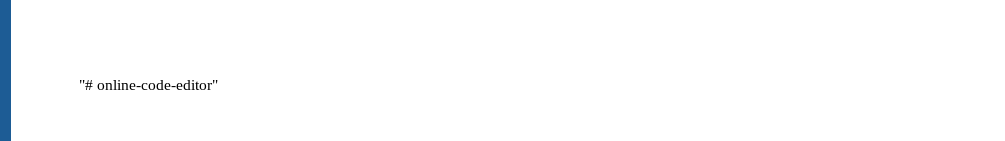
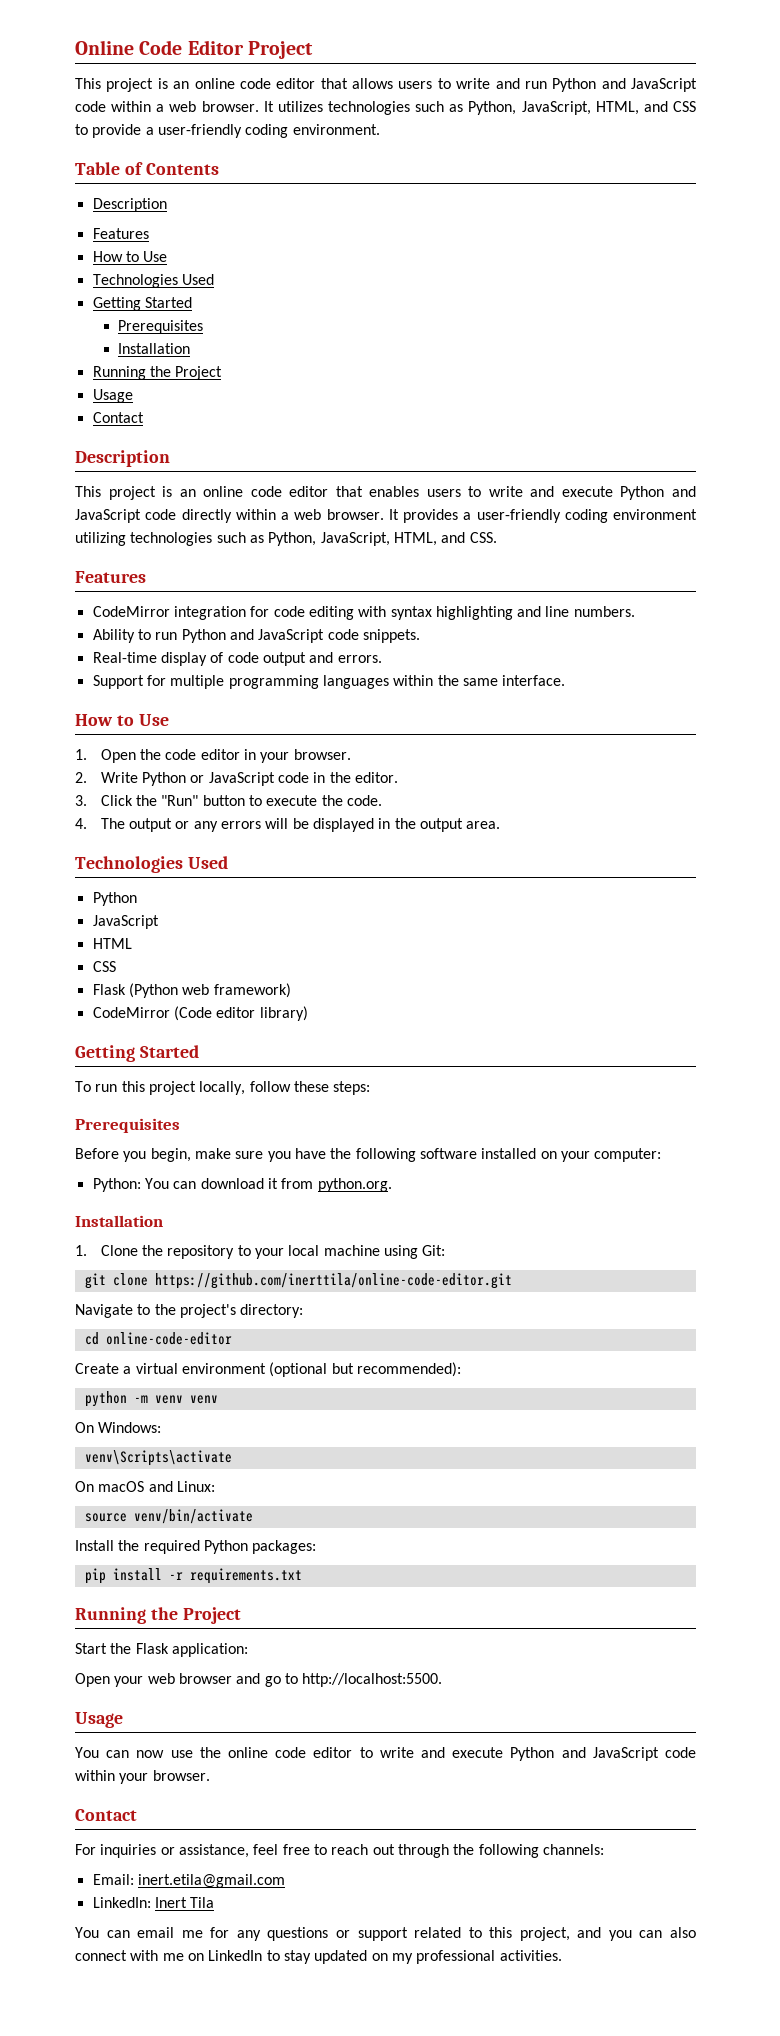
[79,80,219,90] "# online-code-editor" -> [75,40,313,59] [75,78,697,92] [75,101,696,115] [75,124,380,138] [75,162,219,175] [92,198,167,212] [92,228,149,239] [92,251,168,262] [92,274,214,288] [92,297,192,311] [118,320,204,334] [118,343,191,354] [92,366,223,380] [92,389,133,403] [92,412,144,423] [75,450,170,467] [75,486,697,500] [75,509,697,523] [75,532,497,546] [75,571,146,583] [92,606,635,620] [92,629,420,643] [92,652,382,666] [92,675,566,689] [75,714,169,726] [75,749,351,763] [75,772,399,786] [75,795,383,806] [75,818,501,832] [75,856,228,873] [92,892,137,906] [92,915,159,929] [92,938,132,949] [92,961,116,972] [92,983,291,998] [92,1006,308,1021] [75,1045,199,1062] [75,1081,371,1095] [75,1118,180,1133] [75,1148,662,1162] [92,1178,392,1192] [75,1215,163,1227] [75,1245,446,1259] [84,1273,512,1289] [75,1304,304,1318] [84,1332,232,1345] [75,1362,461,1377] [84,1391,218,1407] [75,1422,162,1433] [84,1450,232,1466] [75,1481,215,1492] [84,1509,253,1524] [75,1540,317,1554] [84,1568,302,1584] [75,1607,241,1624] [75,1643,248,1657] [75,1673,443,1687] [75,1712,123,1728] [75,1747,696,1761] [75,1770,210,1784] [75,1809,137,1821] [75,1844,604,1858] [92,1874,285,1888] [92,1897,215,1908] [75,1927,696,1941] [75,1950,562,1964] Online Code Editor Project // This project is an online code editor that allows users to write and run Python and JavaScript code within a web browser. It utilizes technologies such as Python, JavaScript, HTML, and CSS to provide a user-friendly coding environment. // Table of Contents // Description // Features // How to Use // Technologies Used // Getting Started // Prerequisites // Installation // Running the Project // Usage // Contact // Description // This project is an online code editor that enables users to write and execute Python and JavaScript code directly within a web browser. It provides a user-friendly coding environment utilizing technologies such as Python, JavaScript, HTML, and CSS. // Features // CodeMirror integration for code editing with syntax highlighting and line numbers. // Ability to run Python and JavaScript code snippets. // Real-time display of code output and errors. // Support for multiple programming languages within the same interface. // How to Use // 1. Open the code editor in your browser. // 2. Write Python or JavaScript code in the editor. // 3. Click the "Run" button to execute the code. // 4. The output or any errors will be displayed in the output area. // Technologies Used // Python // JavaScript // HTML // CSS // Flask (Python web framework) // CodeMirror (Code editor library) // Getting Started // To run this project locally, follow these steps: // Prerequisites // Before you begin, make sure you have the following software installed on your computer: // Python: You can download it from python.org. // Installation // 1. Clone the repository to your local machine using Git: // git clone https://github.com/inerttila/online-code-editor.git // Navigate to the project's directory: // cd online-code-editor // Create a virtual environment (optional but recommended): // python -m venv venv // On Windows: // venv\Scripts\activate // On macOS and Linux: // source venv/bin/activate // Install the required Python packages: // pip install -r requirements.txt // Running the Project // Start the Flask application: // Open your web browser and go to http://localhost:5500. // Usage // You can now use the online code editor to write and execute Python and JavaScript code within your browser. // Contact // For inquiries or assistance, feel free to reach out through the following channels: // Email: inert.etila@gmail.com // LinkedIn: Inert Tila // You can email me for any questions or support related to this project, and you can also connect with me on LinkedIn to stay updated on my professional activities.

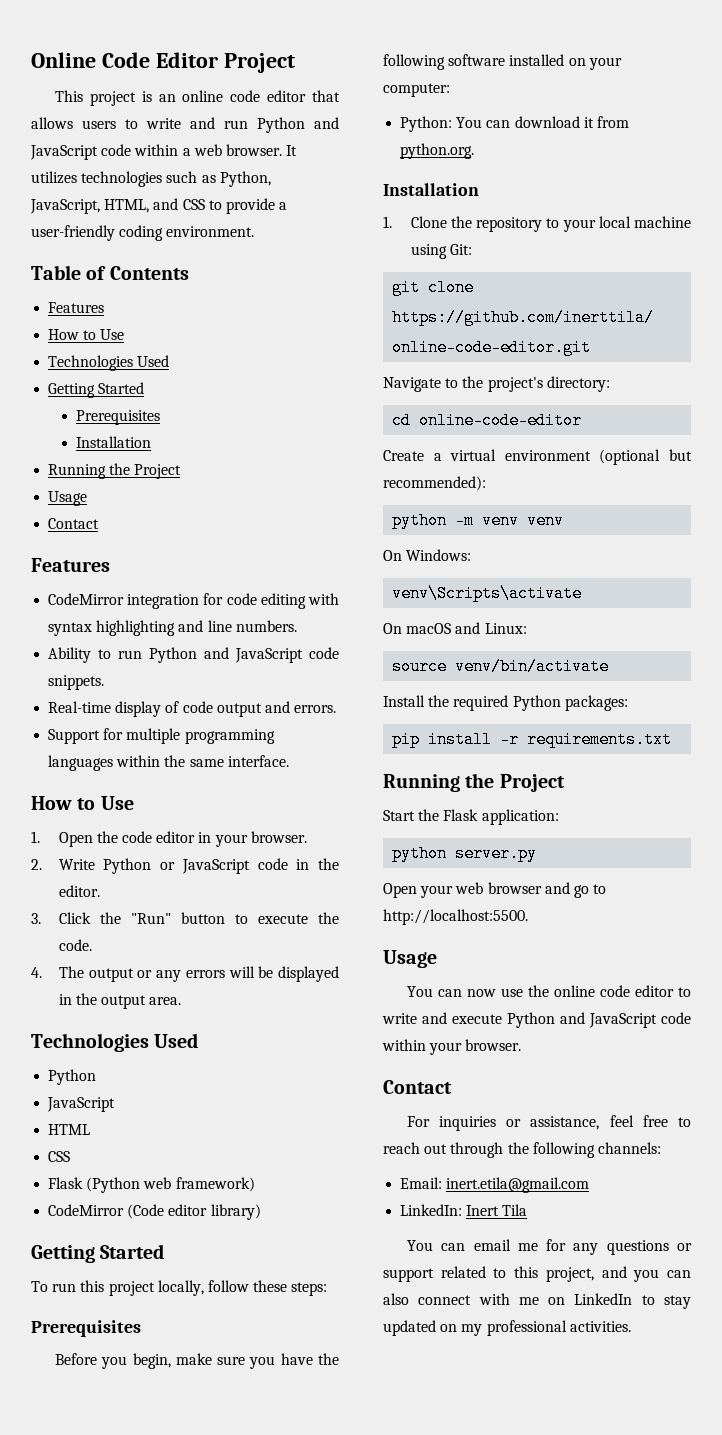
[92,198,167,212] // Description -> (189, 273) none
[75,450,170,467] [75,486,697,500] [75,509,697,523] [75,532,497,546] // Description // This project is an online code editor that enables users to write and execute Python and JavaScript code directly within a web browser. It provides a user-friendly coding environment utilizing technologies such as Python, JavaScript, HTML, and CSS. -> (100, 523) none
(248, 1650) none -> [392,845,538,862] // python server.py

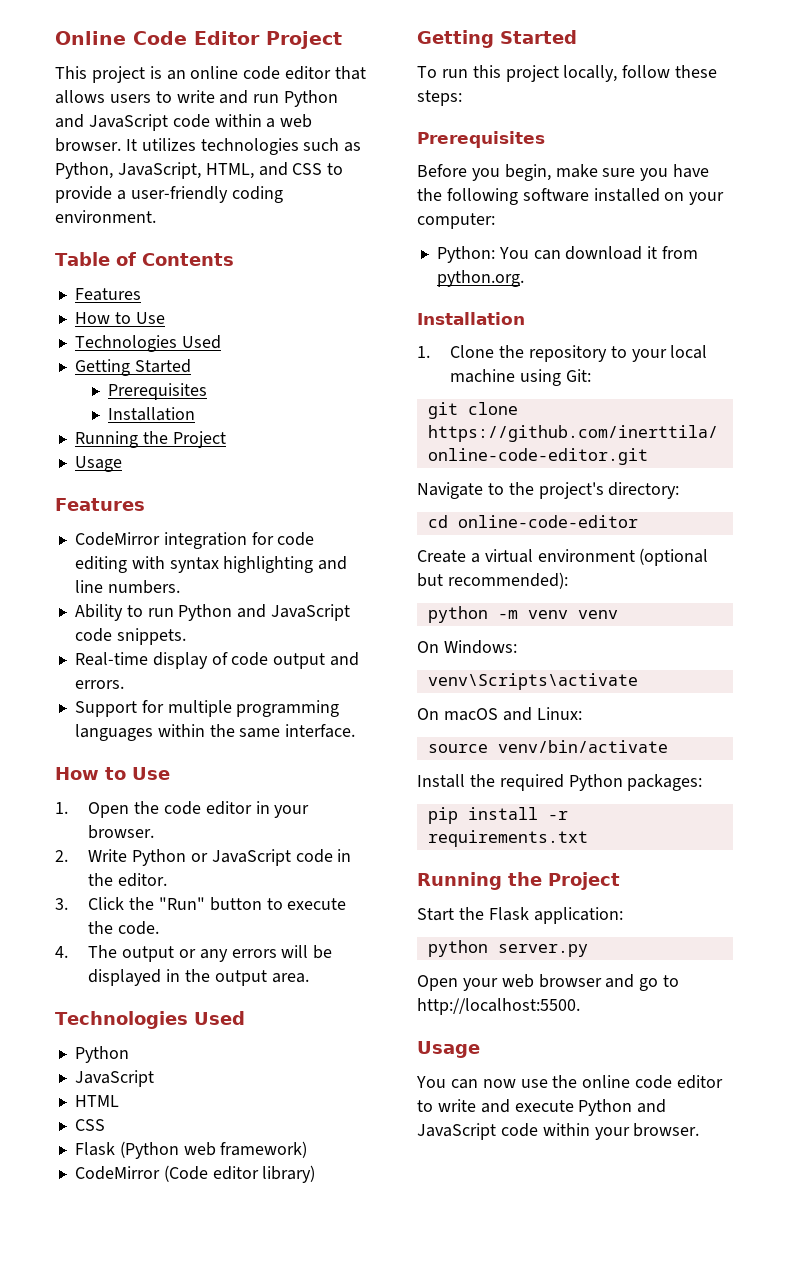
[48,518,100,529] // Contact -> (122, 464) none
[383,1080,452,1094] [406,1115,691,1131] [383,1142,661,1158] [400,1177,590,1193] [400,1204,528,1216] [406,1239,692,1255] [383,1266,691,1282] [383,1293,691,1309] [383,1320,631,1336] // Contact // For inquiries or assistance, feel free to reach out through the following channels: // Email: inert.etila@gmail.com // LinkedIn: Inert Tila // You can email me for any questions or support related to this project, and you can also connect with me on LinkedIn to stay updated on my professional activities. -> (700, 1130) none

